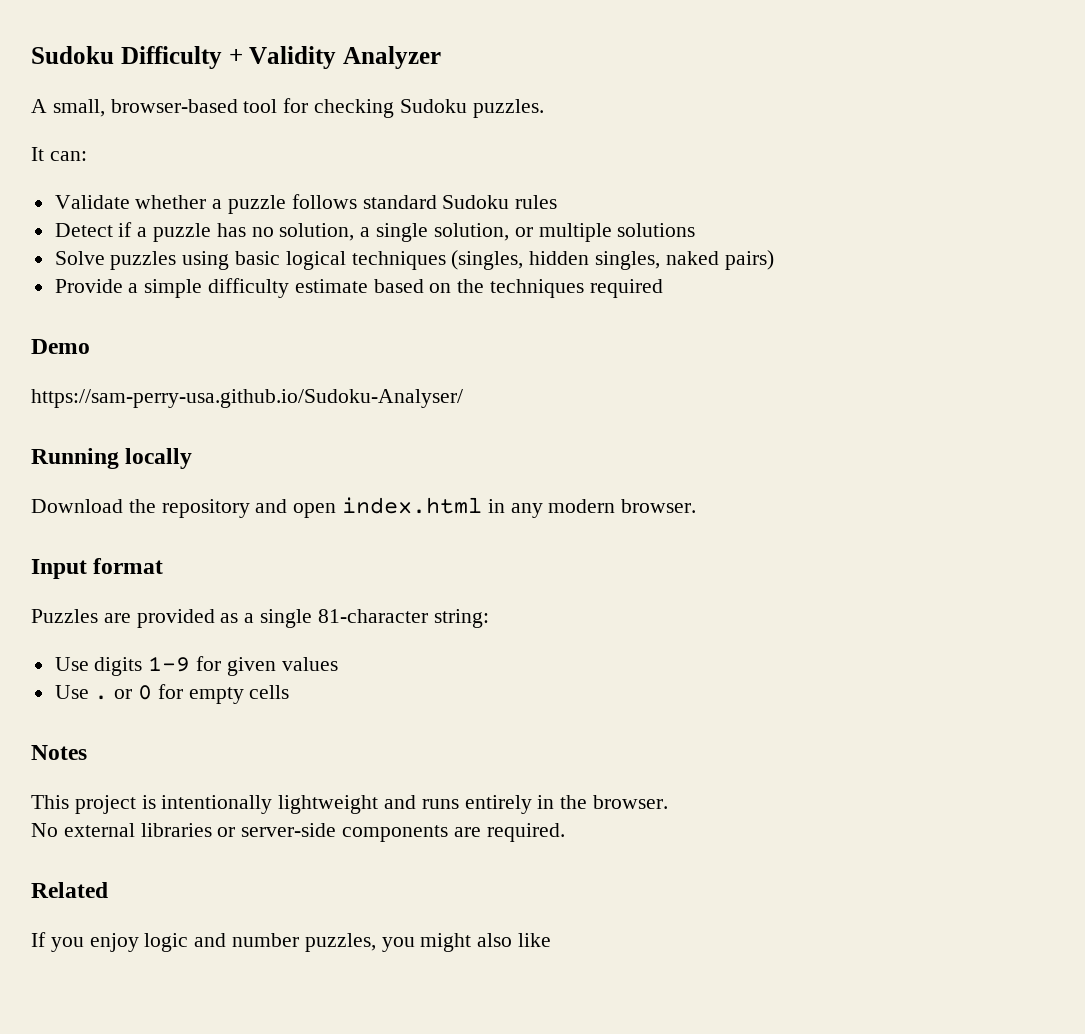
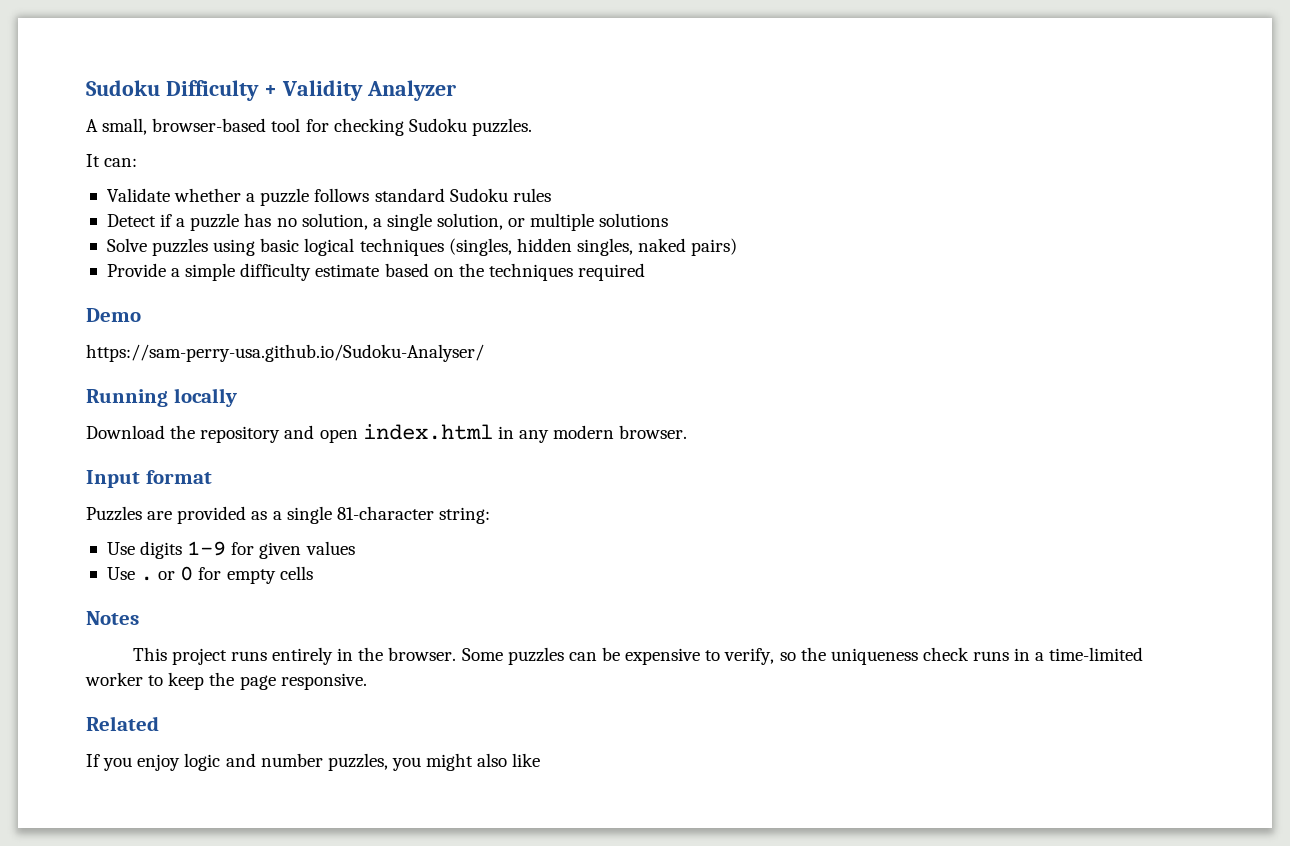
[141,795,417,814] is intentionally lightweight and -> (227, 656) none
[31,823,565,842] // No external libraries or server-side components are required. -> [461,647,1144,665] [85,672,367,690] Some puzzles can be expensive to verify, so the uniqueness check runs in a time-limited worker to keep the page responsive.

